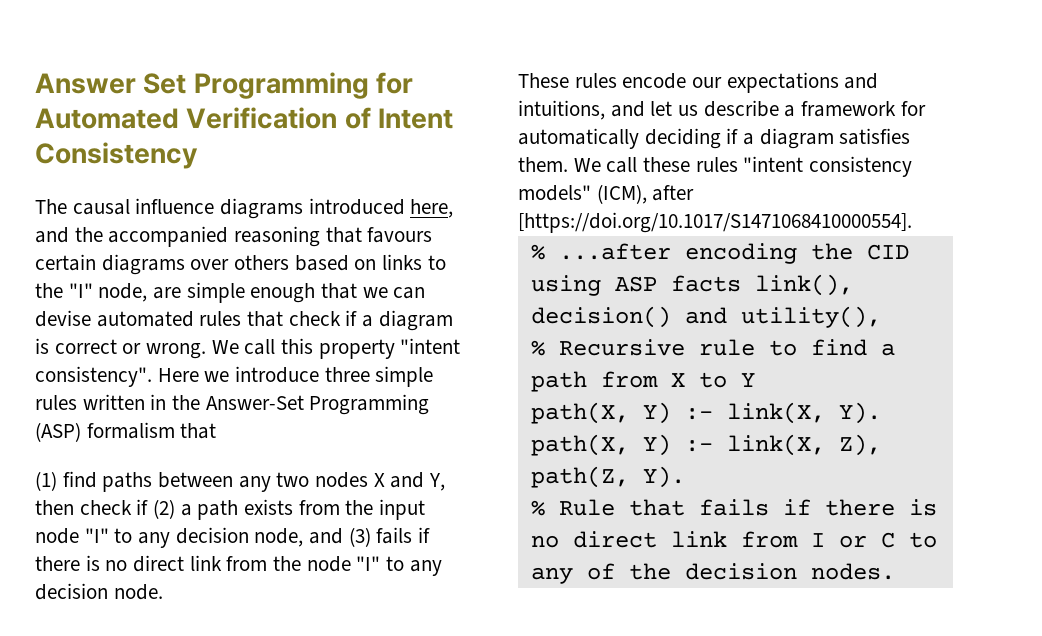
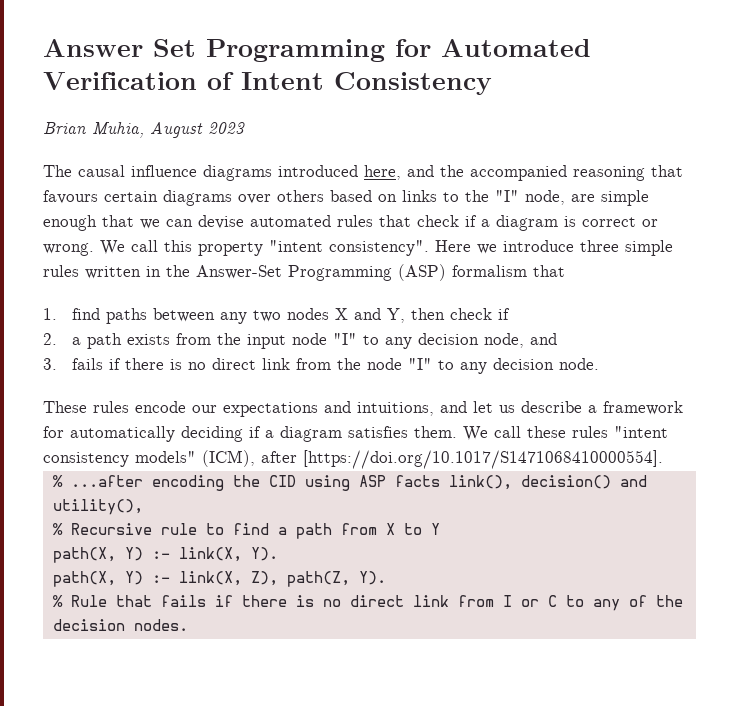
(198, 155) none -> [43,122,245,138] // Brian Muhia, August 2023
[35,471,57,491] (1) -> [43,308,57,320] 1.
[153,499,176,519] (2) -> [43,333,57,345] // 2.
[348,527,371,547] (3) -> [43,358,57,370] // 3.

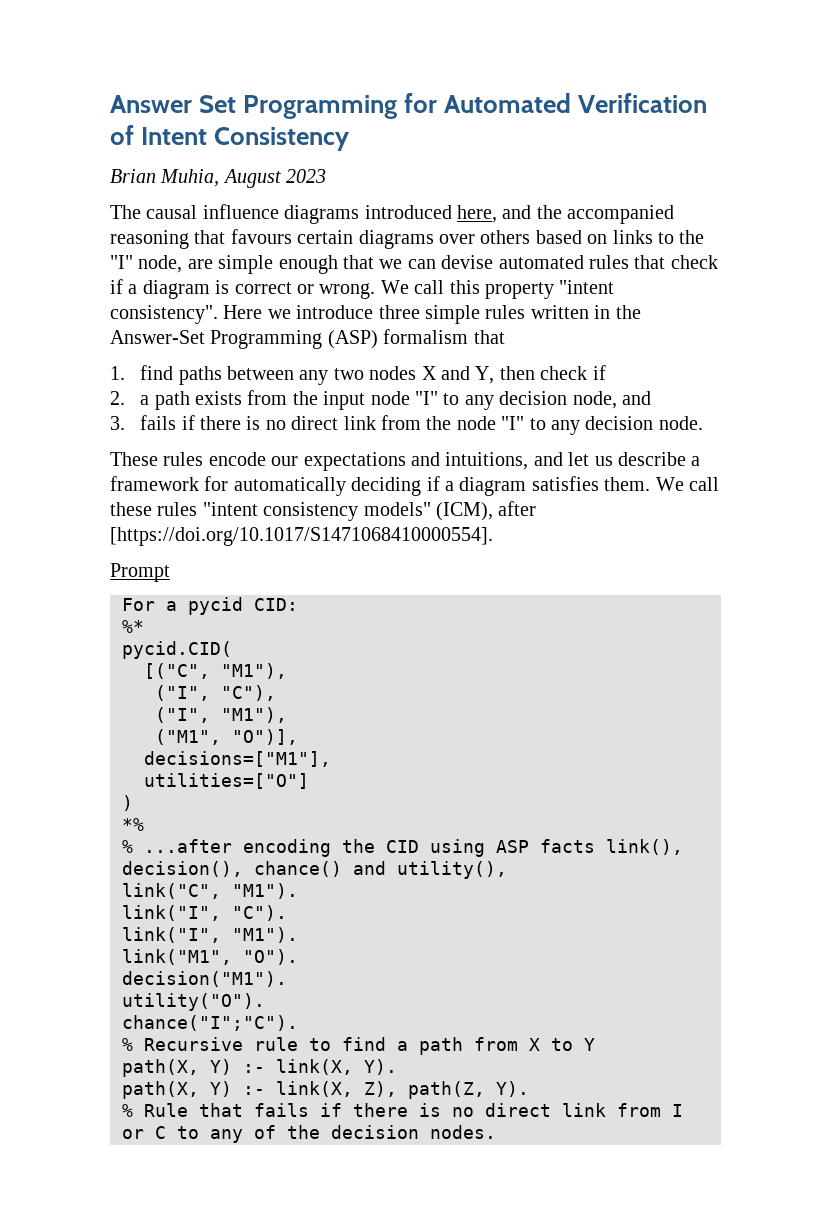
(663, 459) none -> [110,563,170,582] [122,597,298,615] [122,620,144,633] [122,641,232,659] [144,663,287,679] [155,685,276,701] [155,707,287,723] [155,729,298,745] [144,751,331,767] [144,773,309,789] [122,795,133,811] [122,818,144,831] // Prompt // For a pycid CID: // %* // pycid.CID( // [("C", "M1"), // ("I", "C"), // ("I", "M1"), // ("M1", "O")], // decisions=["M1"], // utilities=["O"] // ) // *%
[520,475,611,489] decision() -> [122,861,342,877] decision(), chance()
(143, 507) none -> [122,883,298,899] [122,905,287,921] [122,927,298,943] [122,949,298,965] [122,971,287,987] [122,993,265,1011] [122,1015,298,1031] // link("C", "M1"). // link("I", "C"). // link("I", "M1"). // link("M1", "O"). // decision("M1"). // utility("O"). // chance("I";"C").

